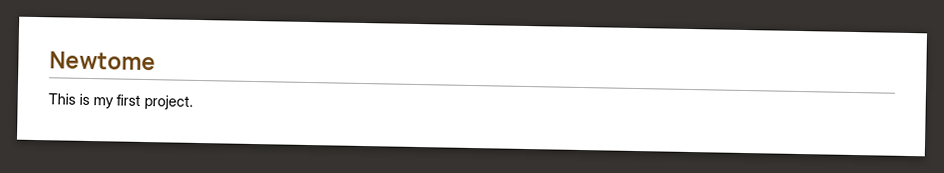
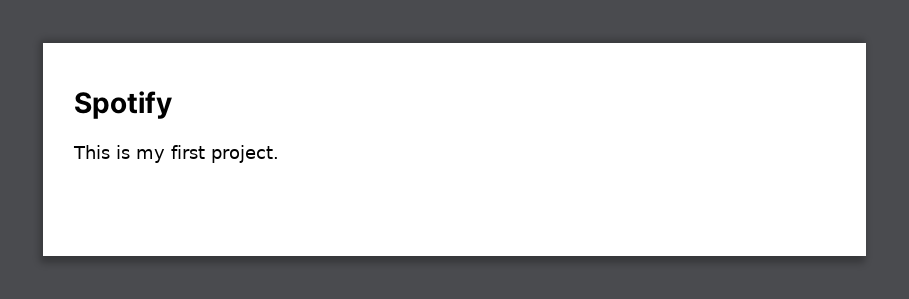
[49,51,156,71] Newtome -> [74,91,172,119] Spotify

